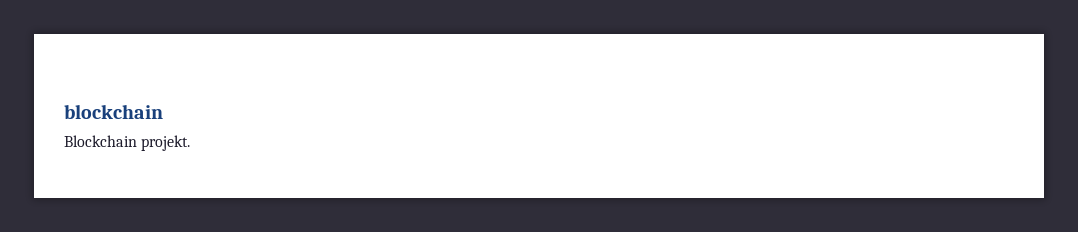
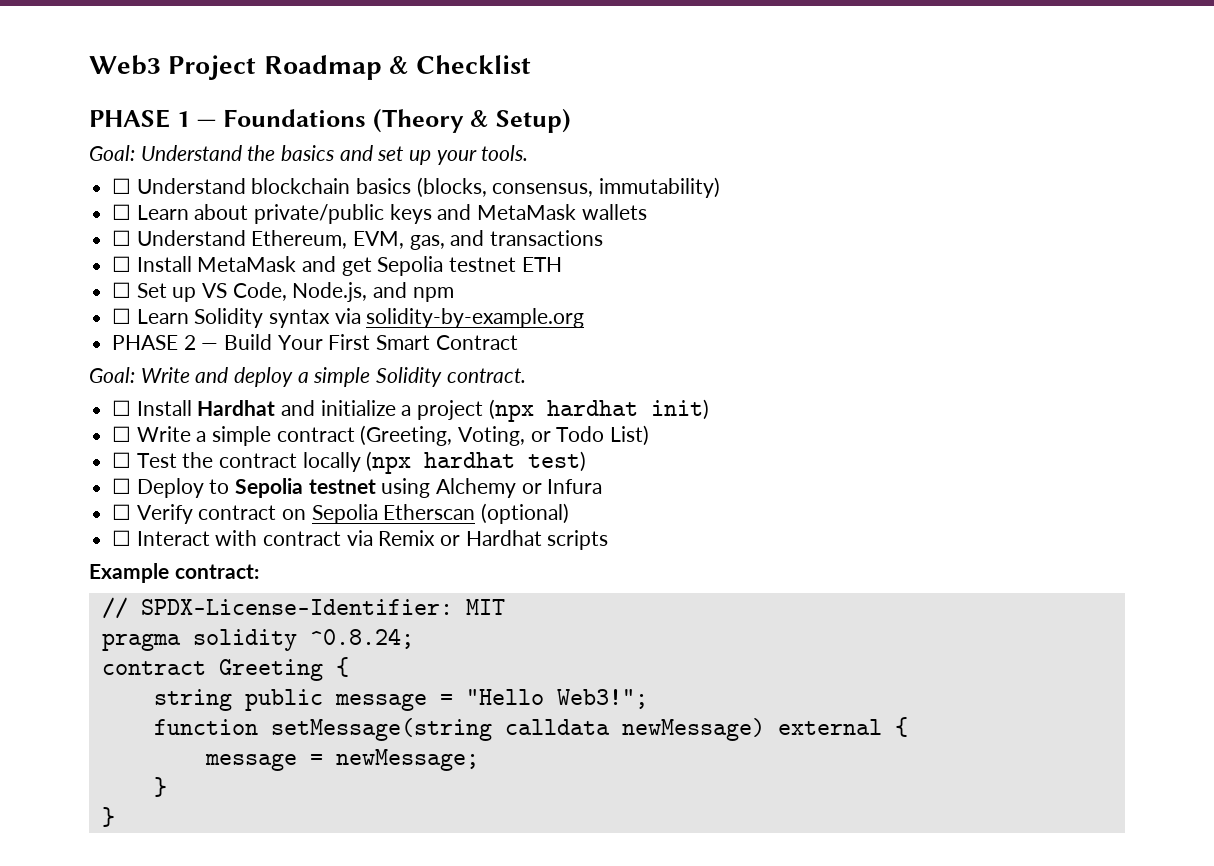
[64,104,163,119] [64,135,191,151] blockchain // Blockchain projekt. -> [89,55,532,80] [89,108,572,133] [89,145,529,165] [112,177,721,198] [112,204,647,224] [112,230,604,250] [112,256,562,276] [112,282,454,302] [112,308,585,328] [112,334,518,350] [89,367,526,387] [112,399,709,422] [112,425,650,446] [112,451,587,474] [112,478,603,498] [112,503,570,524] [112,530,609,550] [89,563,259,583] [101,597,505,619] [101,628,414,651] [101,657,349,681] [153,689,648,711] [153,717,908,741] [204,749,479,771] [153,777,167,797] [101,807,115,827] Web3 Project Roadmap & Checklist // PHASE 1 — Foundations (Theory & Setup) // Goal: Understand the basics and set up your tools. // ☐ Understand blockchain basics (blocks, consensus, immutability) // ☐ Learn about private/public keys and MetaMask wallets // ☐ Understand Ethereum, EVM, gas, and transactions // ☐ Install MetaMask and get Sepolia testnet ETH // ☐ Set up VS Code, Node.js, and npm // ☐ Learn Solidity syntax via solidity-by-example.org // PHASE 2 — Build Your First Smart Contract // Goal: Write and deploy a simple Solidity contract. // ☐ Install Hardhat and initialize a project (npx hardhat init) // ☐ Write a simple contract (Greeting, Voting, or Todo List) // ☐ Test the contract locally (npx hardhat test) // ☐ Deploy to Sepolia testnet using Alchemy or Infura // ☐ Verify contract on Sepolia Etherscan (optional) // ☐ Interact with contract via Remix or Hardhat scripts // Example contract: // // SPDX-License-Identifier: MIT // pragma solidity ^0.8.24; // contract Greeting { // string public message = "Hello Web3!"; // function setMessage(string calldata newMessage) external { // message = newMessage; // } // }

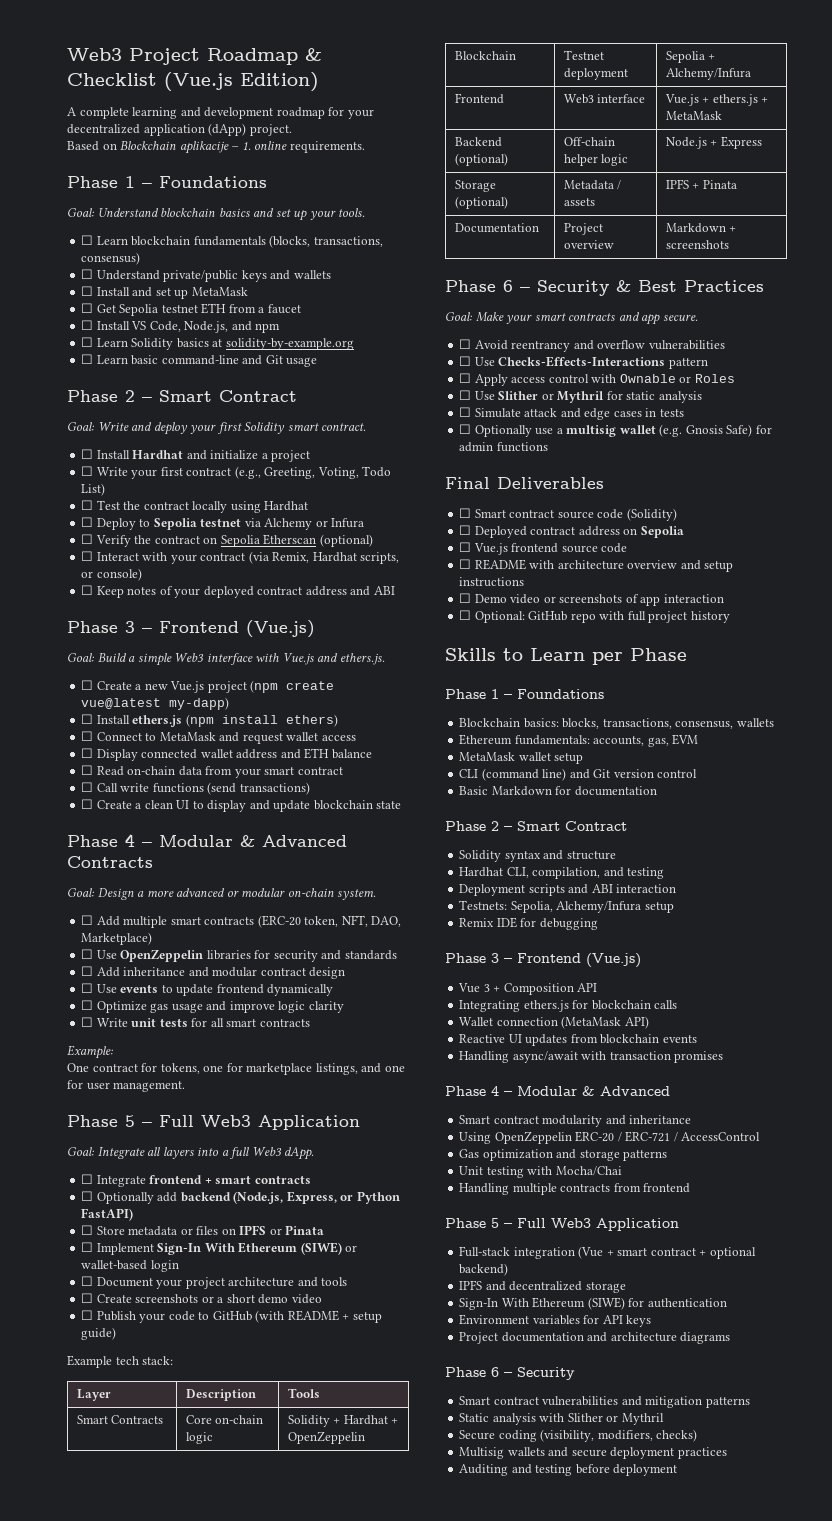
[89,108,572,133] // PHASE 1 — Foundations (Theory & Setup) -> [164,72,319,92] [67,107,374,119] [67,123,292,136] [67,141,365,154] [67,176,267,188] (Vue.js Edition) // A complete learning and development roadmap for your decentralized application (dApp) project. // Based on Blockchain aplikacije – 1. online requirements. // Phase 1 – Foundations
[247,145,276,161] the -> [160,208,216,217] blockchain
[136,177,721,198] [112,204,249,220] Understand blockchain basics (blocks, consensus, immutability) // ☐ Learn about -> [96,235,383,248] [81,252,141,265] [81,269,160,280] Learn blockchain fundamentals (blocks, transactions, consensus) // ☐ Understand
[477,204,577,220] MetaMask -> (291, 275) none
[136,230,604,250] [112,256,562,276] [112,282,197,302] Understand Ethereum, EVM, gas, and transactions // ☐ Install MetaMask and get Sepolia testnet ETH // ☐ Set up -> [96,287,248,299] [81,303,301,316] [81,320,130,330] Install and set up MetaMask // ☐ Get Sepolia testnet ETH from a faucet // ☐ Install
[269,308,361,328] syntax via -> [176,338,223,348] basics at
[112,334,371,350] PHASE 2 — Build Your First -> [81,354,318,367] [67,390,152,402] ☐ Learn basic command-line and Git usage // Phase 2 –
[297,367,443,387] a simple Solidity -> [190,422,319,434] your first Solidity smart
[488,399,709,422] [112,425,551,446] (npx hardhat init) // ☐ Write a simple contract (Greeting, Voting, or -> [81,466,359,479] // ☐ Write your first contract (e.g., Greeting, Voting,
[366,451,587,474] (npx hardhat test) -> [230,501,309,513] using Hardhat
[381,478,431,498] using -> [244,518,261,527] via
(193, 514) none -> [134,535,152,544] the
[263,530,609,550] [89,563,259,583] [101,597,505,619] [101,628,414,651] [101,657,349,681] [153,689,648,711] [153,717,908,741] [204,749,479,771] [153,777,167,797] [101,807,115,827] contract via Remix or Hardhat scripts // Example contract: // // SPDX-License-Identifier: MIT // pragma solidity ^0.8.24; // contract Greeting { // string public message = "Hello Web3!"; // function setMessage(string calldata newMessage) external { // message = newMessage; // } // } -> [170,551,400,564] [81,568,142,581] [81,585,395,598] [67,620,315,638] [67,653,385,666] [81,680,335,693] [81,697,230,710] [81,714,338,727] [81,731,356,744] [81,748,372,761] [81,765,343,778] [81,782,310,795] [81,799,402,812] [67,834,347,847] [67,856,153,868] [67,888,377,900] [81,915,402,928] [81,932,153,945] [81,949,397,962] [81,966,346,979] [81,983,334,996] [81,1000,344,1013] [81,1017,310,1027] [67,1045,114,1059] [67,1063,405,1075] [67,1080,186,1092] [67,1115,360,1130] [67,1147,315,1160] [81,1174,311,1187] [81,1191,400,1204] [81,1208,134,1221] [81,1225,325,1236] [81,1242,358,1255] [81,1260,179,1272] [81,1276,348,1289] [81,1293,322,1304] [81,1310,382,1323] [81,1327,117,1340] [67,1355,174,1368] [76,1389,111,1401] [185,1389,256,1401] [287,1388,320,1398] [76,1415,164,1424] [185,1415,264,1424] [185,1432,213,1444] [287,1415,399,1427] [287,1431,365,1444] [454,51,516,60] [563,50,604,60] [563,68,628,80] [665,51,716,63] [665,68,751,80] [454,93,504,104] [563,94,646,104] [664,94,769,106] [665,111,722,120] [454,137,502,147] [454,153,508,166] [563,137,615,146] [563,154,629,166] [665,136,762,149] [454,180,496,192] [454,196,508,209] [563,180,622,190] [563,198,595,206] [665,179,737,189] [454,223,539,233] [563,223,603,235] [563,240,614,249] [665,223,737,233] [665,240,729,249] [445,280,764,296] [445,312,698,325] [459,339,725,352] [459,356,708,369] [459,373,735,386] [459,390,702,403] [459,407,684,420] [459,424,772,437] [459,442,548,452] [445,477,604,489] [459,508,677,521] [459,525,684,538] [459,542,628,555] [459,559,734,572] [459,577,525,587] [459,593,724,606] [459,610,730,623] [445,648,687,665] [445,689,604,699] [459,718,774,729] [459,734,699,747] [459,752,584,764] [459,768,698,781] [459,786,657,796] [445,821,627,831] [459,850,616,862] [459,867,665,879] [459,884,677,896] [459,900,674,913] [459,917,598,930] [445,953,641,968] [458,983,598,995] [459,1000,678,1012] [459,1016,649,1029] [459,1034,697,1046] [459,1051,724,1063] [445,1086,670,1096] [459,1115,692,1127] [459,1131,761,1144] [459,1149,668,1161] [459,1166,622,1178] [459,1183,691,1195] [445,1218,679,1231] [459,1246,756,1259] [459,1263,509,1276] [459,1280,626,1293] [459,1297,727,1310] [459,1314,652,1327] [459,1332,731,1344] [445,1367,575,1380] [459,1396,750,1408] [459,1413,664,1425] [459,1429,698,1442] [459,1447,727,1459] [459,1464,678,1476] your contract (via Remix, Hardhat scripts, or console) // ☐ Keep notes of your deployed contract address and ABI // Phase 3 – Frontend (Vue.js) // Goal: Build a simple Web3 interface with Vue.js and ethers.js. // ☐ Create a new Vue.js project (npm create vue@latest my-dapp) // ☐ Install ethers.js (npm install ethers) // ☐ Connect to MetaMask and request wallet access // ☐ Display connected wallet address and ETH balance // ☐ Read on-chain data from your smart contract // ☐ Call write functions (send transactions) // ☐ Create a clean UI to display and update blockchain state // Phase 4 – Modular & Advanced Contracts // Goal: Design a more advanced or modular on-chain system. // ☐ Add multiple smart contracts (ERC-20 token, NFT, DAO, Marketplace) // ☐ Use OpenZeppelin libraries for security and standards // ☐ Add inheritance and modular contract design // ☐ Use events to update frontend dynamically // ☐ Optimize gas usage and improve logic clarity // ☐ Write unit tests for all smart contracts // Example: // One contract for tokens, one for marketplace listings, and one for user management. // Phase 5 – Full Web3 Application // Goal: Integrate all layers into a full Web3 dApp. // ☐ Integrate frontend + smart contracts // ☐ Optionally add backend (Node.js, Express, or Python FastAPI) // ☐ Store metadata or files on IPFS or Pinata // ☐ Implement Sign-In With Ethereum (SIWE) or wallet-based login // ☐ Document your project architecture and tools // ☐ Create screenshots or a short demo video // ☐ Publish your code to GitHub (with README + setup guide) // Example tech stack: // Layer | Description | Tools // Smart Contracts | Core on-chain logic | Solidity + Hardhat + OpenZeppelin // Blockchain | Testnet deployment | Sepolia + Alchemy/Infura // Frontend | Web3 interface | Vue.js + ethers.js + MetaMask // Backend (optional) | Off-chain helper logic | Node.js + Express // Storage (optional) | Metadata / assets | IPFS + Pinata // Documentation | Project overview | Markdown + screenshots // Phase 6 – Security & Best Practices // Goal: Make your smart contracts and app secure. // ☐ Avoid reentrancy and overflow vulnerabilities // ☐ Use Checks-Effects-Interactions pattern // ☐ Apply access control with Ownable or Roles // ☐ Use Slither or Mythril for static analysis // ☐ Simulate attack and edge cases in tests // ☐ Optionally use a multisig wallet (e.g. Gnosis Safe) for admin functions // Final Deliverables // ☐ Smart contract source code (Solidity) // ☐ Deployed contract address on Sepolia // ☐ Vue.js frontend source code // ☐ README with architecture overview and setup instructions // ☐ Demo video or screenshots of app interaction // ☐ Optional: GitHub repo with full project history // Skills to Learn per Phase // Phase 1 – Foundations // Blockchain basics: blocks, transactions, consensus, wallets // Ethereum fundamentals: accounts, gas, EVM // MetaMask wallet setup // CLI (command line) and Git version control // Basic Markdown for documentation // Phase 2 – Smart Contract // Solidity syntax and structure // Hardhat CLI, compilation, and testing // Deployment scripts and ABI interaction // Testnets: Sepolia, Alchemy/Infura setup // Remix IDE for debugging // Phase 3 – Frontend (Vue.js) // Vue 3 + Composition API // Integrating ethers.js for blockchain calls // Wallet connection (MetaMask API) // Reactive UI updates from blockchain events // Handling async/await with transaction promises // Phase 4 – Modular & Advanced // Smart contract modularity and inheritance // Using OpenZeppelin ERC-20 / ERC-721 / AccessControl // Gas optimization and storage patterns // Unit testing with Mocha/Chai // Handling multiple contracts from frontend // Phase 5 – Full Web3 Application // Full-stack integration (Vue + smart contract + optional backend) // IPFS and decentralized storage // Sign-In With Ethereum (SIWE) for authentication // Environment variables for API keys // Project documentation and architecture diagrams // Phase 6 – Security // Smart contract vulnerabilities and mitigation patterns // Static analysis with Slither or Mythril // Secure coding (visibility, modifiers, checks) // Multisig wallets and secure deployment practices // Auditing and testing before deployment

